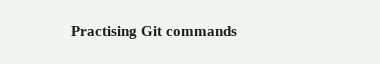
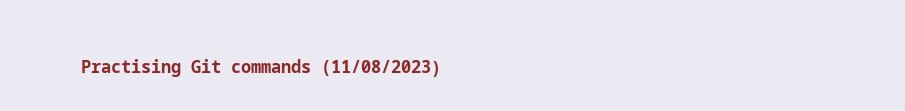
(238, 31) none -> [321,60,441,77] (11/08/2023)

